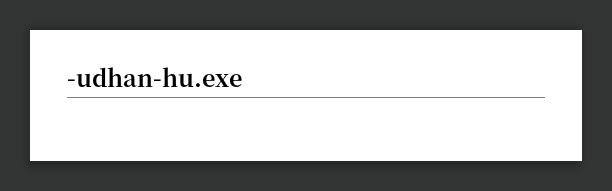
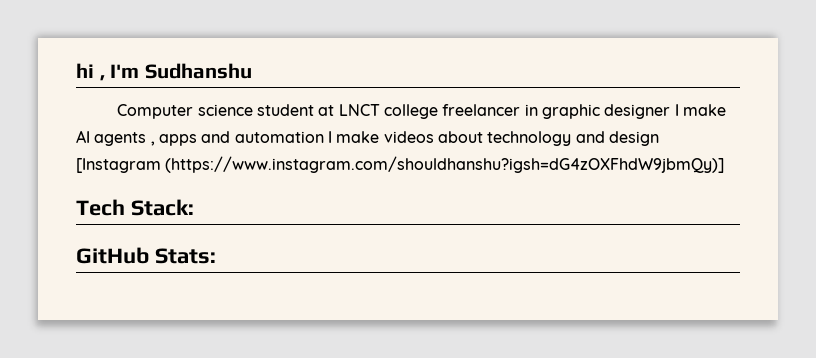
[67,67,242,87] -udhan-hu.exe -> [76,63,252,81] [117,104,726,119] [76,130,659,146] [76,156,725,173] [76,199,194,216] [76,247,216,264] hi , I'm Sudhanshu // Computer science student at LNCT college freelancer in graphic designer I make AI agents , apps and automation I make videos about technology and design [Instagram (https://www.instagram.com/shouldhanshu?igsh=dG4zOXFhdW9jbmQy)] // Tech Stack: // GitHub Stats:

